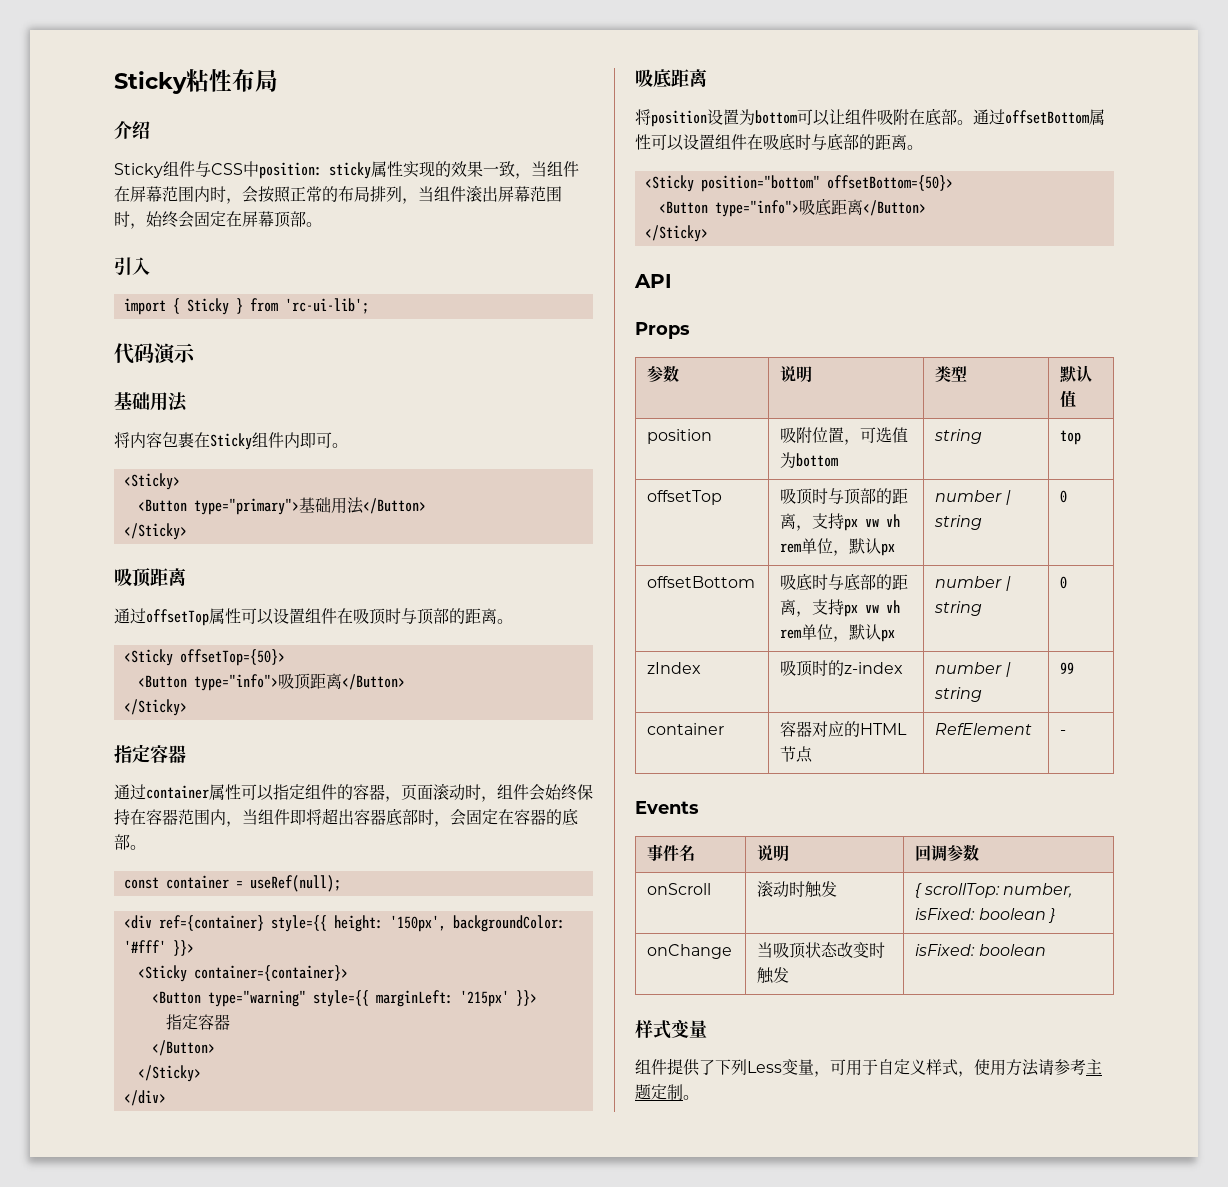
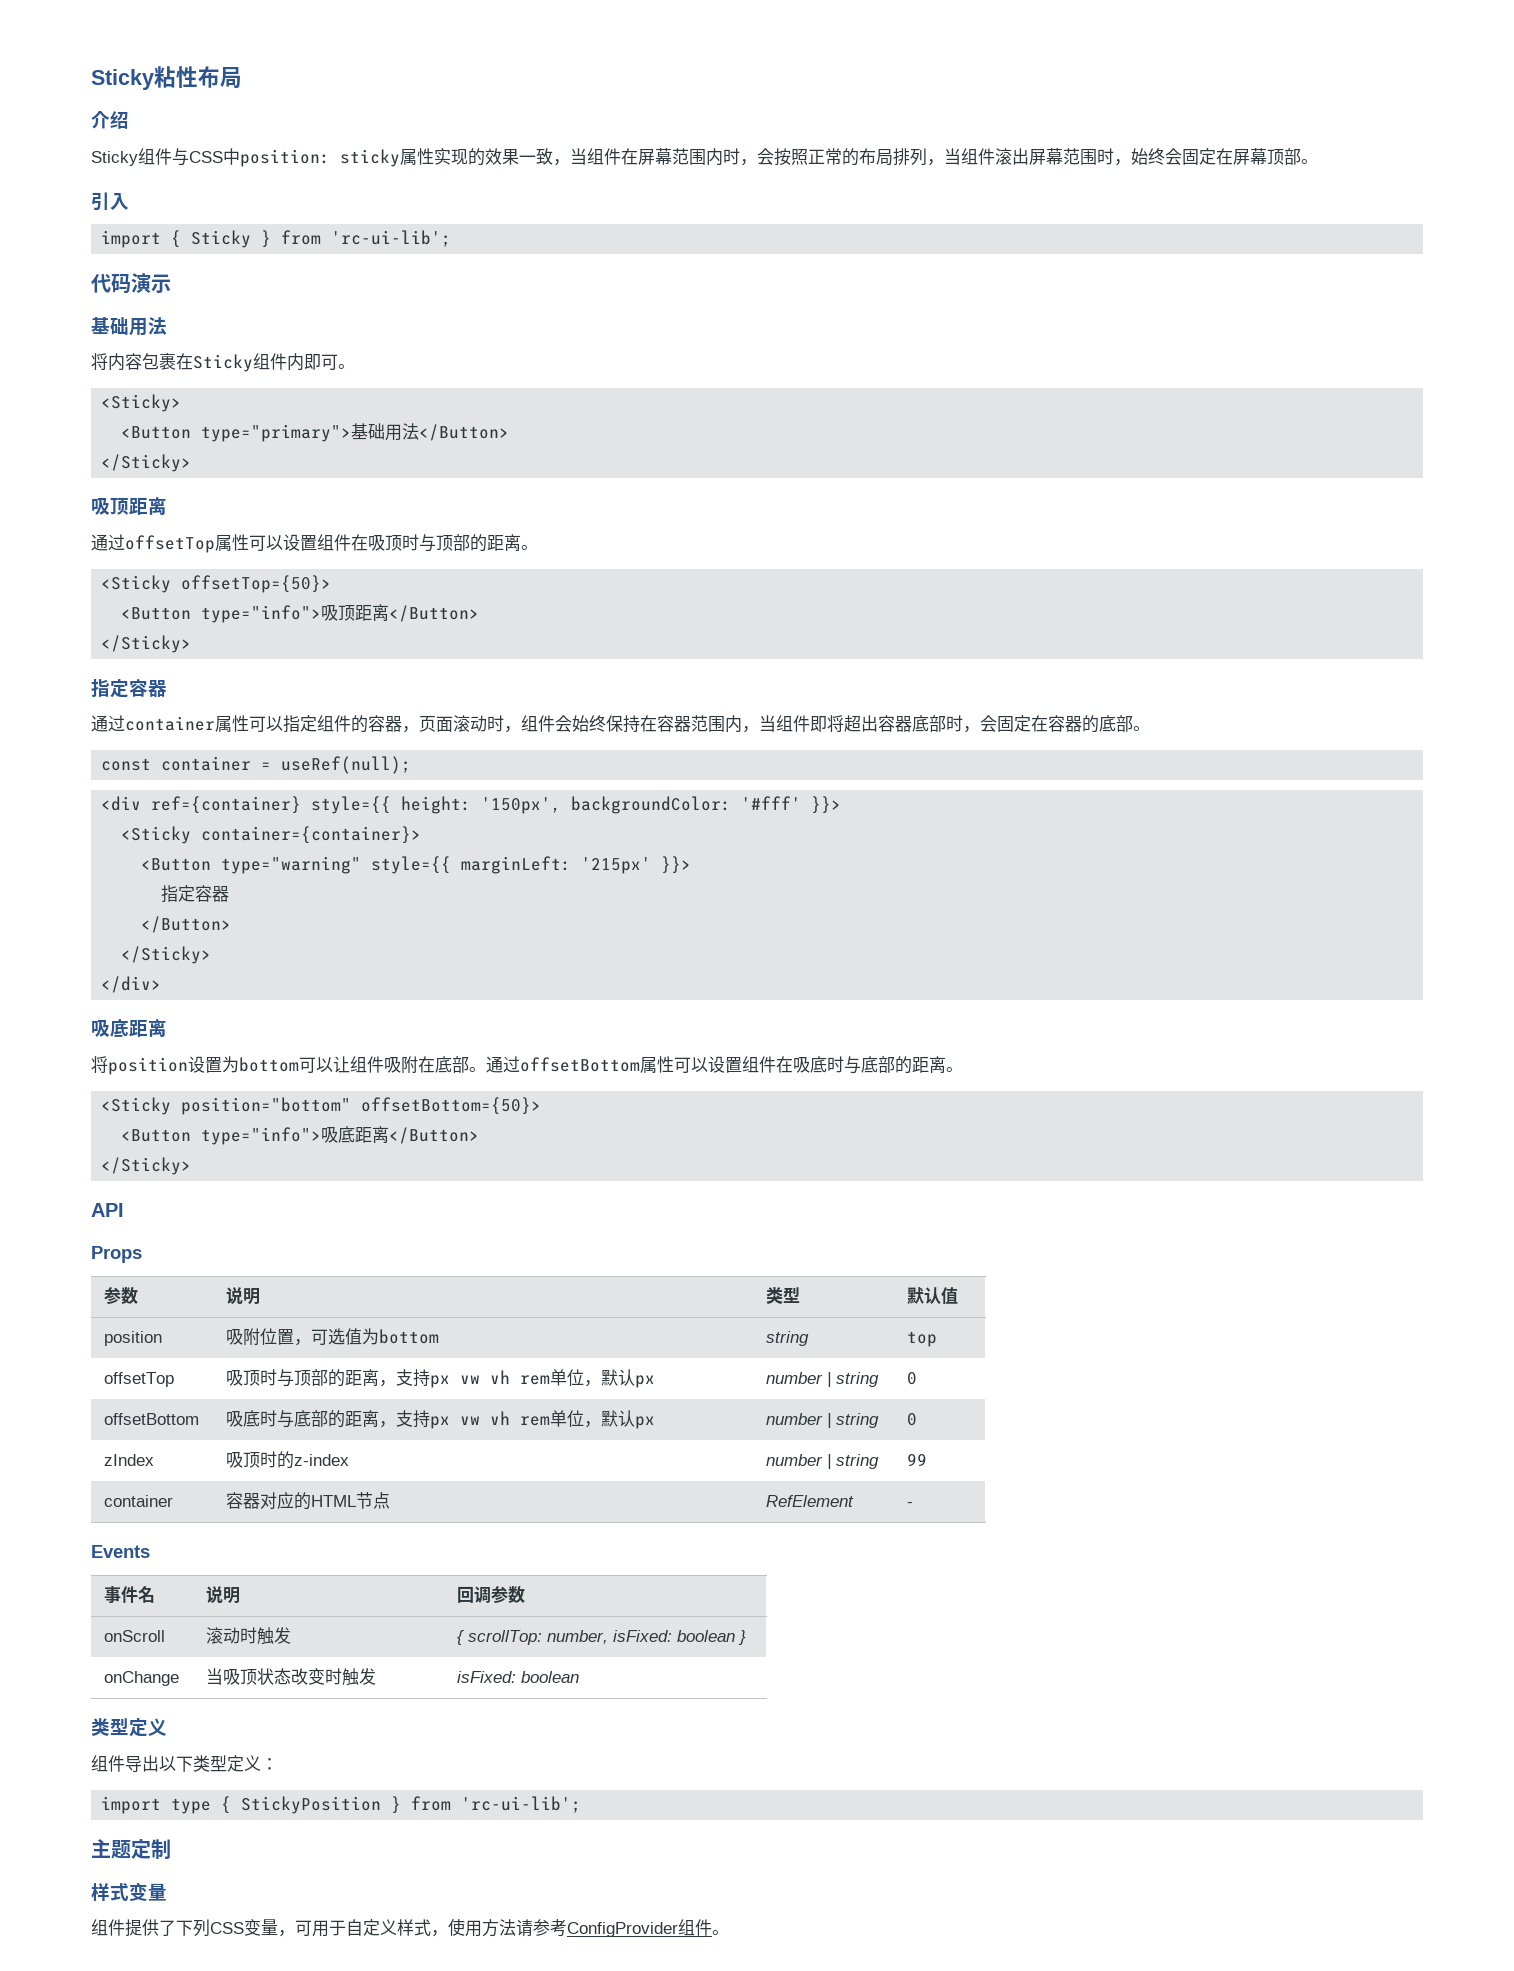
(1046, 950) none -> [91,1718,167,1737] [91,1755,278,1772] [101,1796,582,1814] [91,1839,171,1859] // 类型定义 // 组件导出以下类型定义： // import type { StickyPosition } from 'rc-ui-lib'; // 主题定制
[747,1061,782,1073] Less -> [210,1922,244,1934] CSS
[1086,1059,1102,1074] [635,1084,683,1100] 主题定制 -> [567,1919,712,1937] ConfigProvider组件

